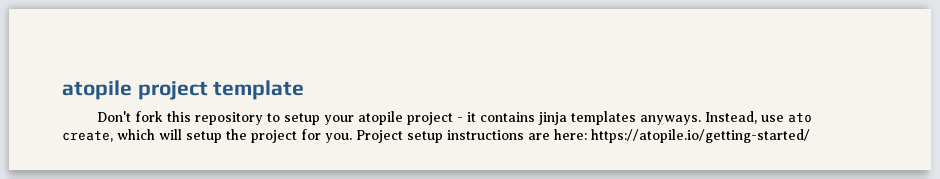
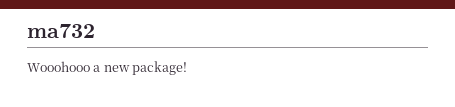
[62,80,305,100] [96,111,812,125] [62,129,810,143] atopile project template // Don't fork this repository to setup your atopile project - it contains jinja templates anyways. Instead, use ato create, which will setup the project for you. Project setup instructions are here: https://atopile.io/getting-started/ -> [27,24,95,38] [27,61,188,75] ma732 // Wooohooo a new package!

